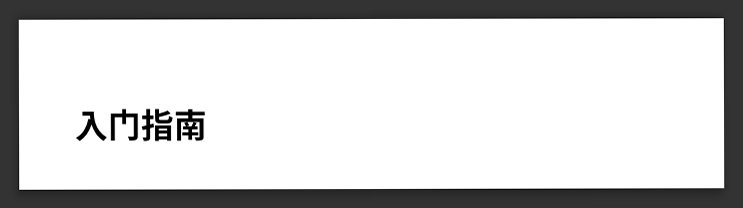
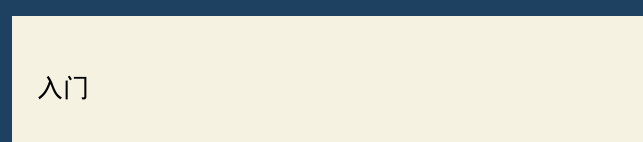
[141,108,208,142] 指南 -> (89, 87) none

